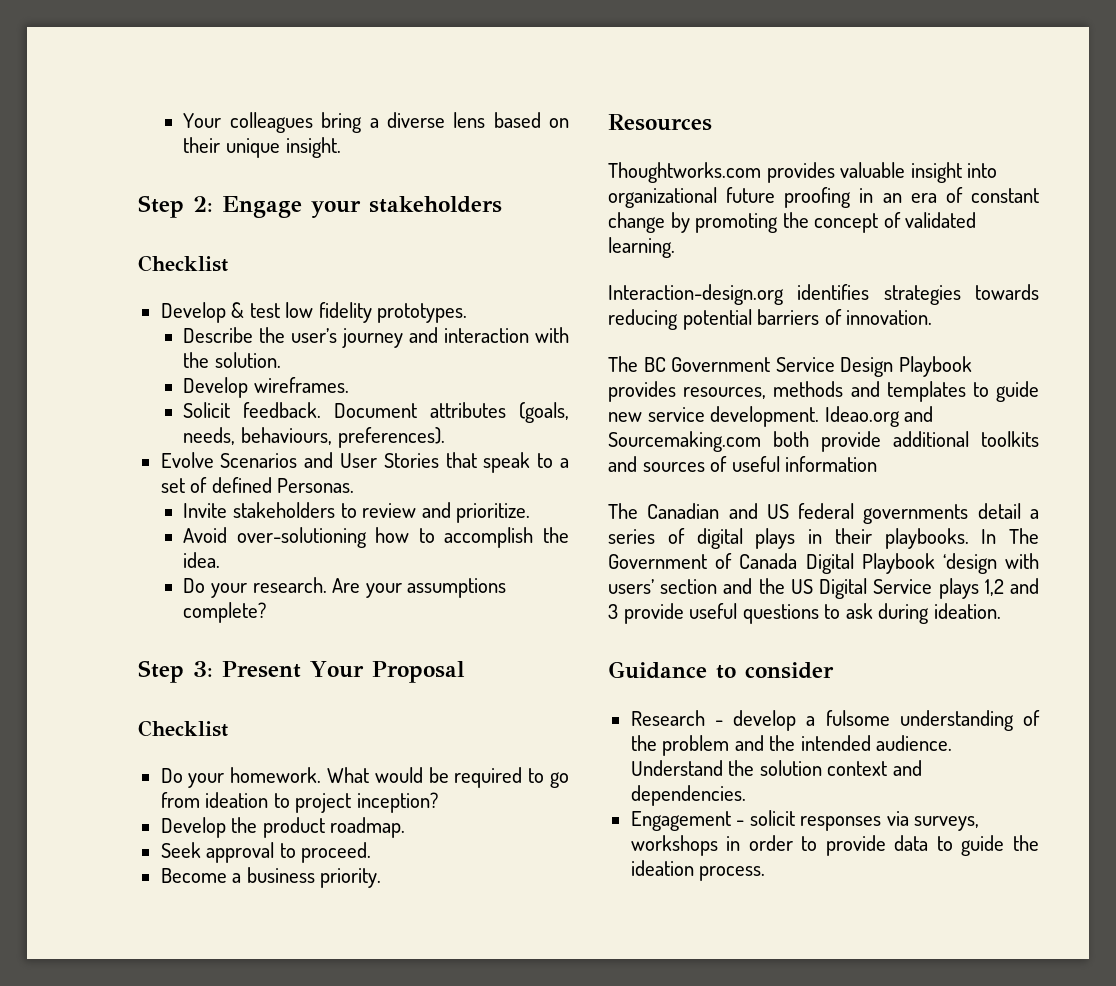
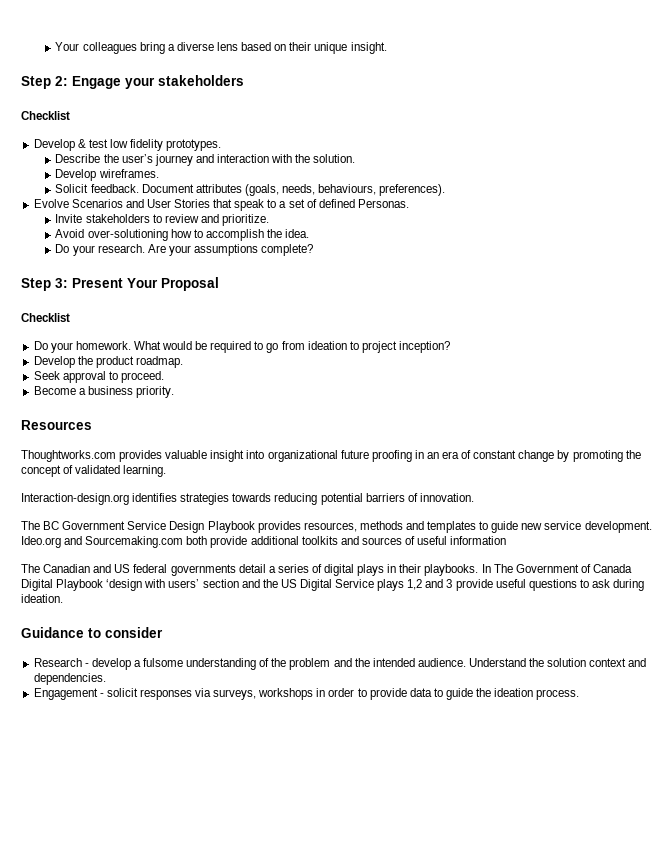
[824,406,900,427] Ideao.org -> [21,536,61,548] Ideo.org

